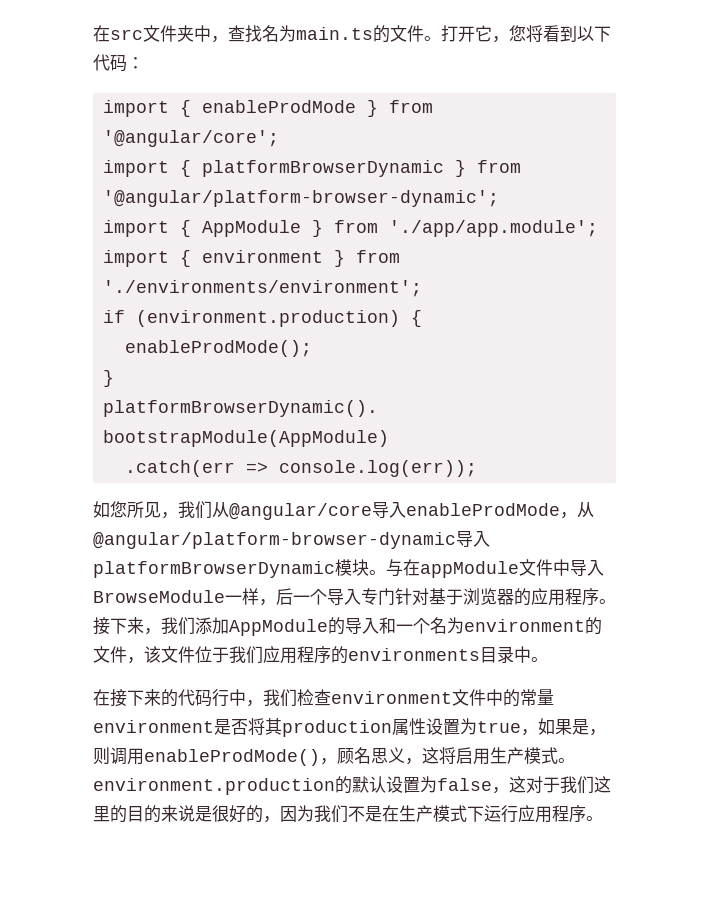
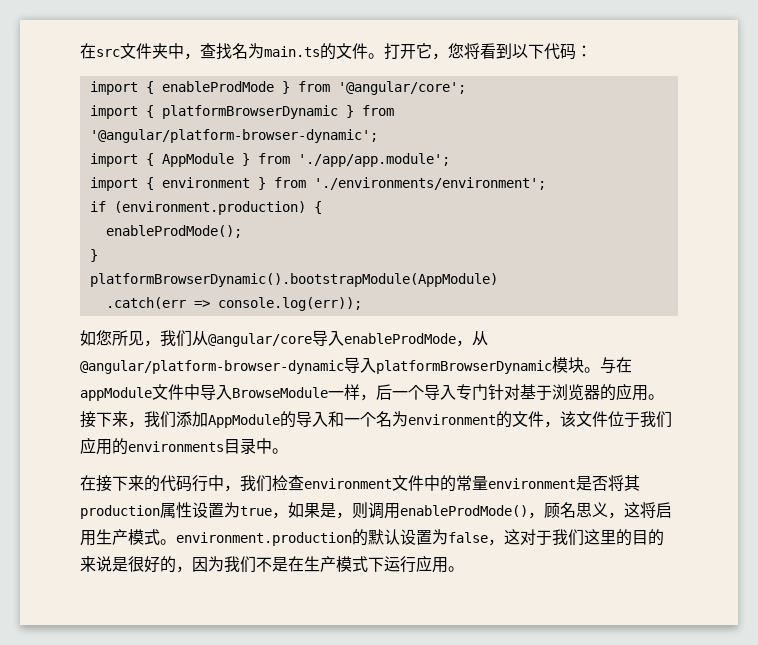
[565,588,599,606] 程序 -> (648, 393) none
[297,646,331,664] 程序 -> (112, 447) none
[552,805,586,823] 程序 -> (448, 565) none

